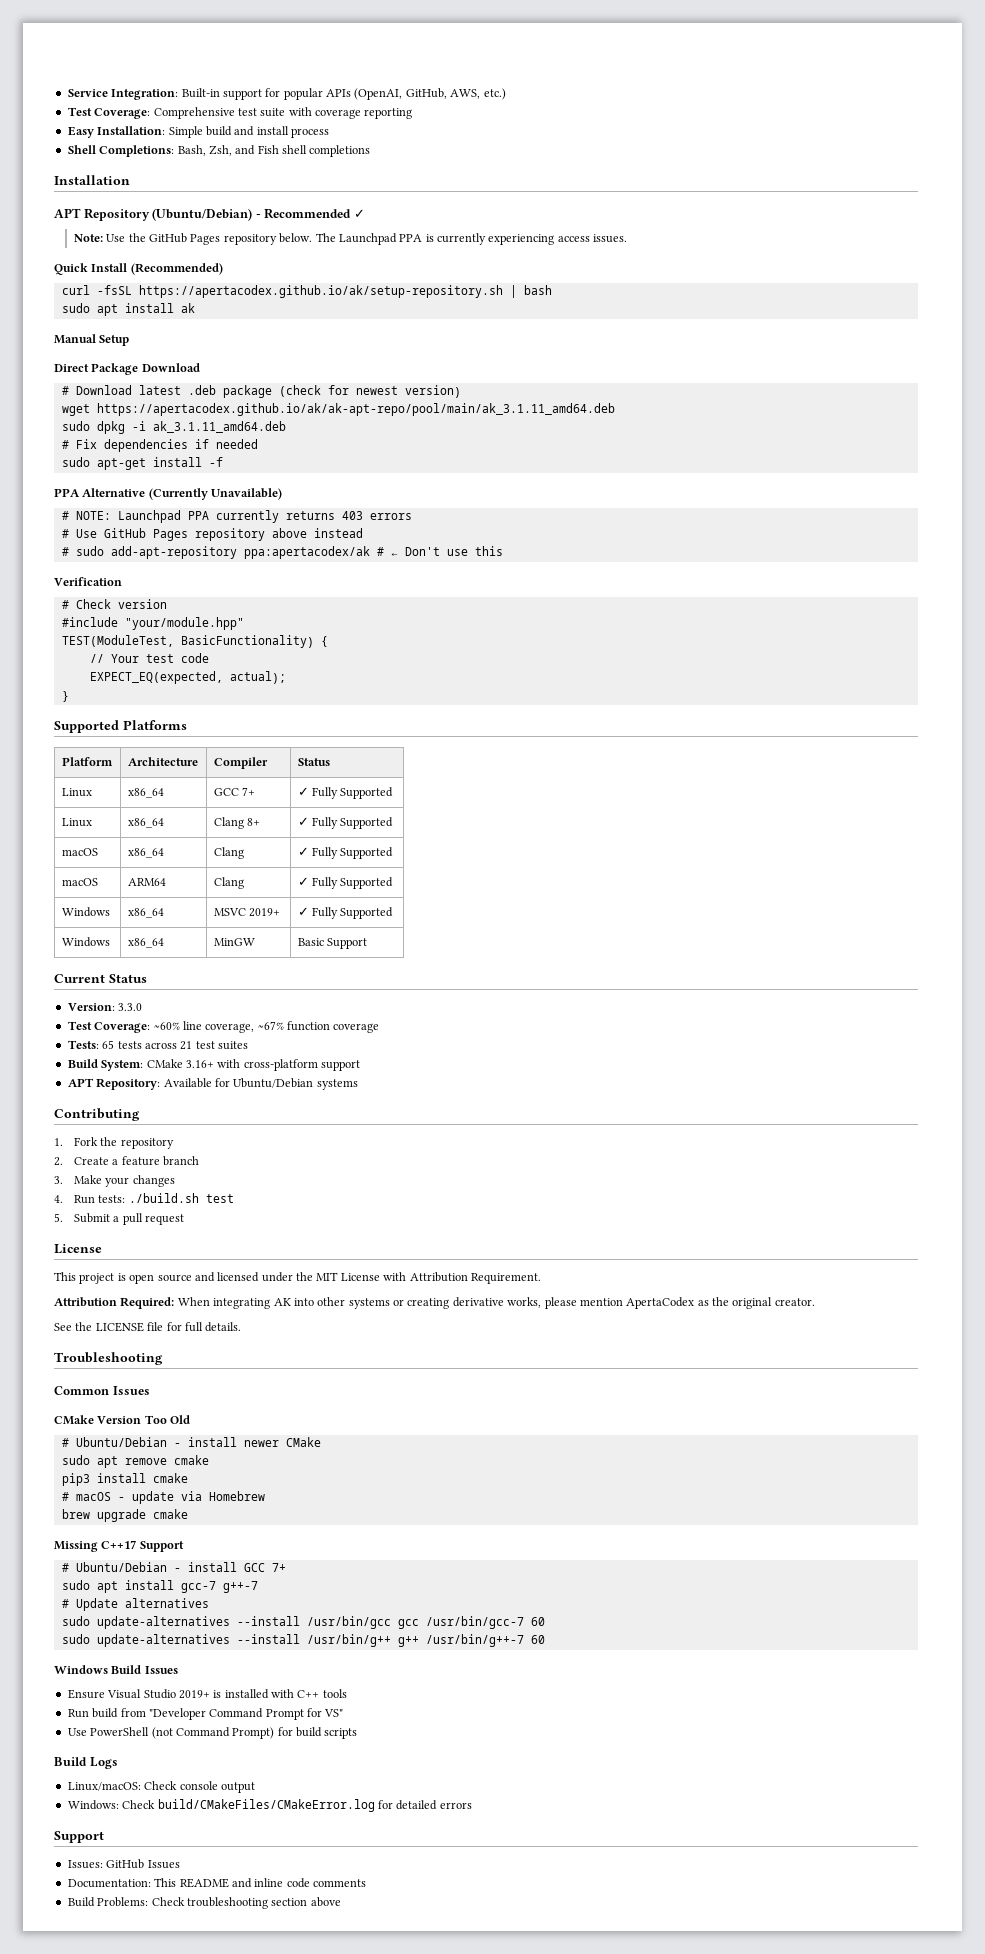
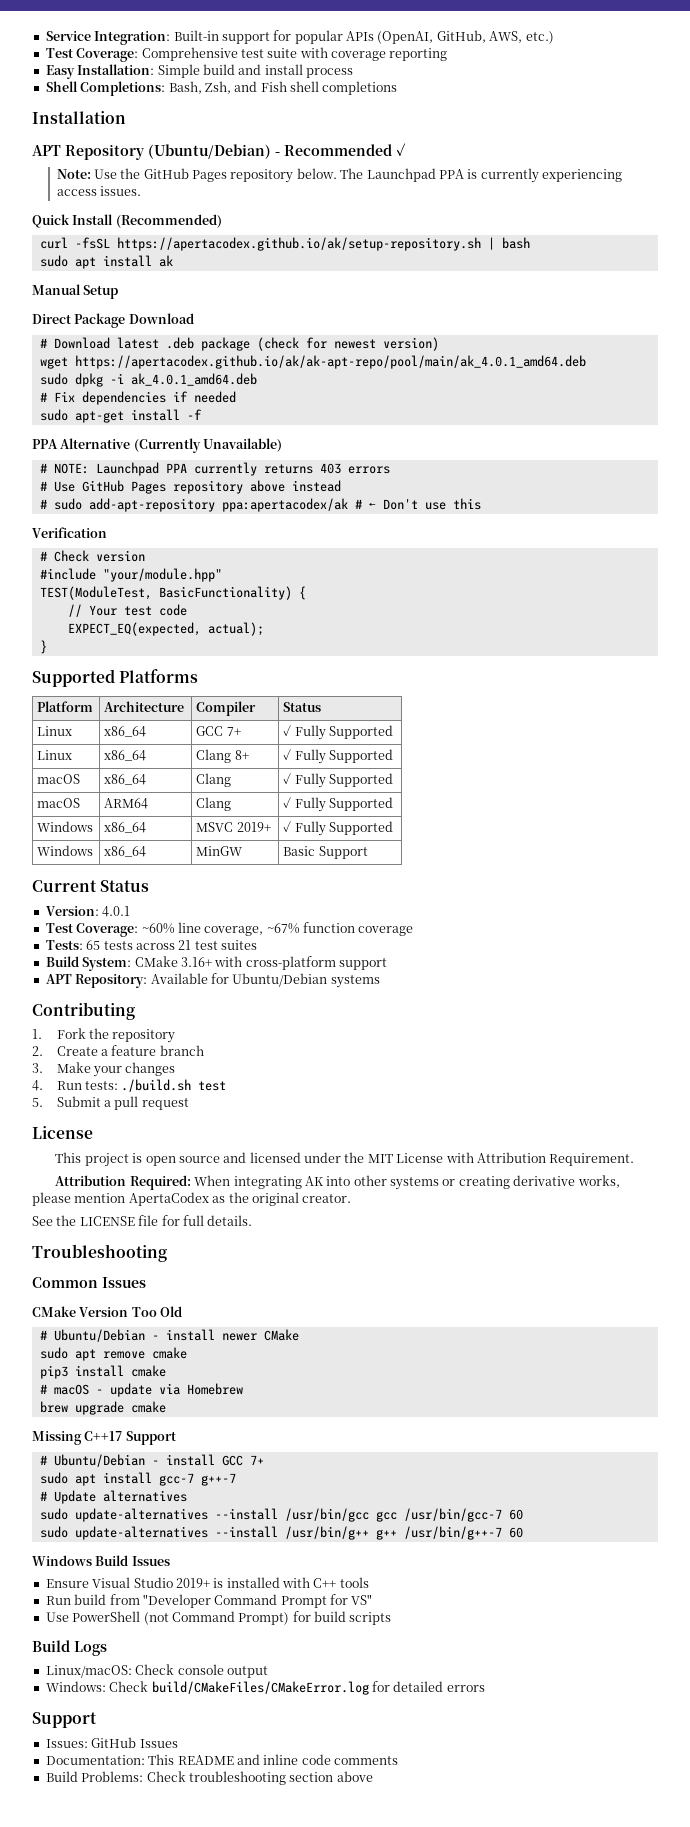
[96,403,615,416] https://apertacodex.github.io/ak/ak-apt-repo/pool/main/ak_3.1.11_amd64.deb -> [74,355,586,369] https://apertacodex.github.io/ak/ak-apt-repo/pool/main/ak_4.0.1_amd64.deb
[152,421,286,433] ak_3.1.11_amd64.deb -> [130,373,257,386] ak_4.0.1_amd64.deb
[118,1003,143,1011] 3.3.0 -> [102,906,131,917] 4.0.1

